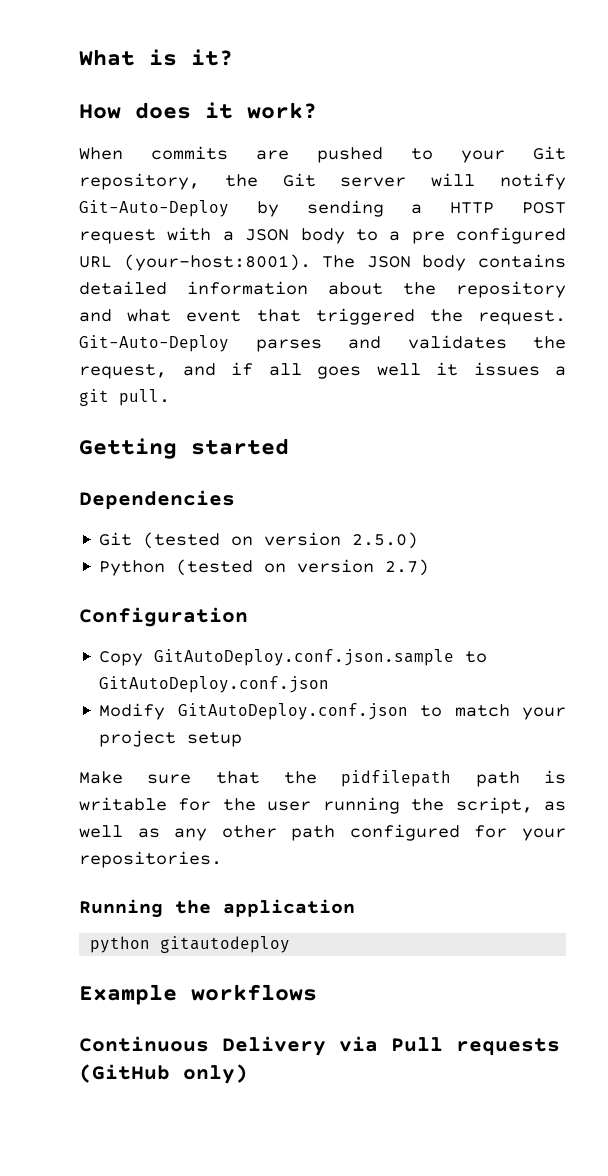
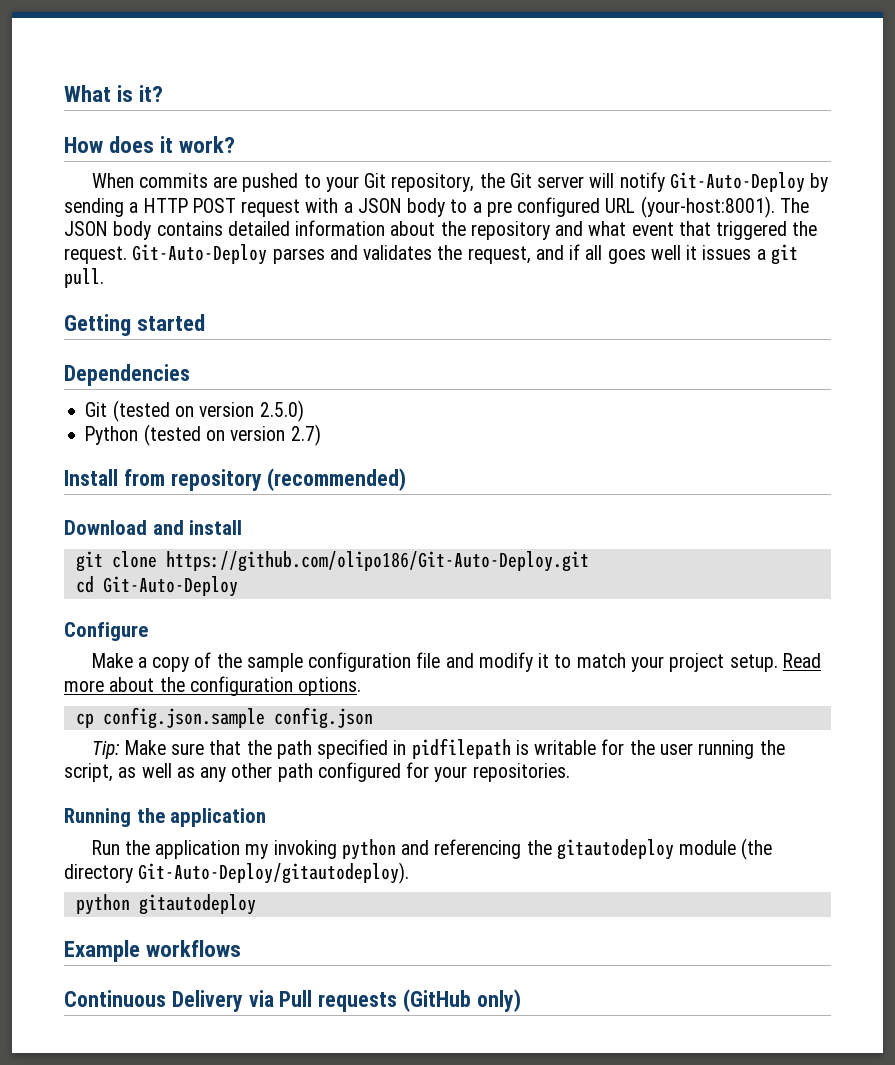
[79,607,248,627] [99,649,488,666] [99,676,330,693] [99,703,566,720] [99,730,243,747] [79,770,520,787] Configuration // Copy GitAutoDeploy.conf.json.sample to GitAutoDeploy.conf.json // Modify GitAutoDeploy.conf.json to match your project setup // Make sure that the pidfilepath path -> [64,468,407,491] [64,520,243,535] [75,551,589,572] [75,576,238,597] [64,622,148,641] [91,652,821,672] [64,676,362,696] [75,707,373,729] [91,738,511,759] Install from repository (recommended) // Download and install // git clone https://github.com/olipo186/Git-Auto-Deploy.git // cd Git-Auto-Deploy // Configure // Make a copy of the sample configuration file and modify it to match your project setup. Read more about the configuration options. // cp config.json.sample config.json // Tip: Make sure that the path specified in pidfilepath
(355, 908) none -> [91,838,773,860] [64,862,410,884] // Run the application my invoking python and referencing the gitautodeploy module (the directory Git-Auto-Deploy/gitautodeploy).

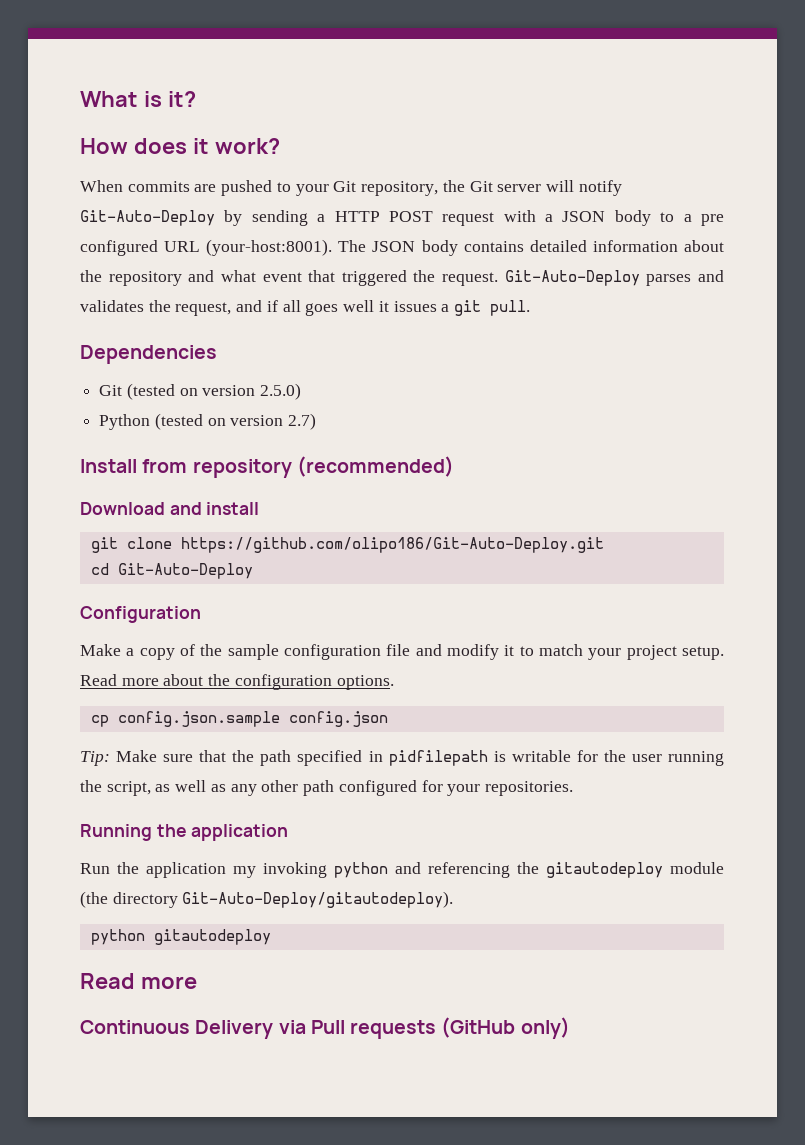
[64,314,206,336] // Getting started -> (530, 308) none
[64,622,148,641] Configure -> [80,606,201,623] Configuration
[64,940,242,962] Example workflows -> [80,973,197,989] Read more

